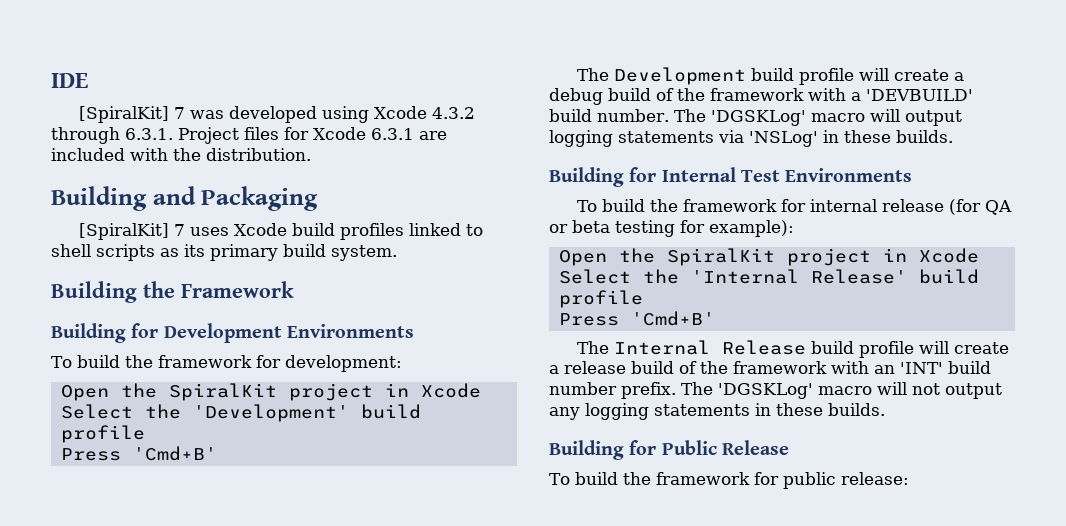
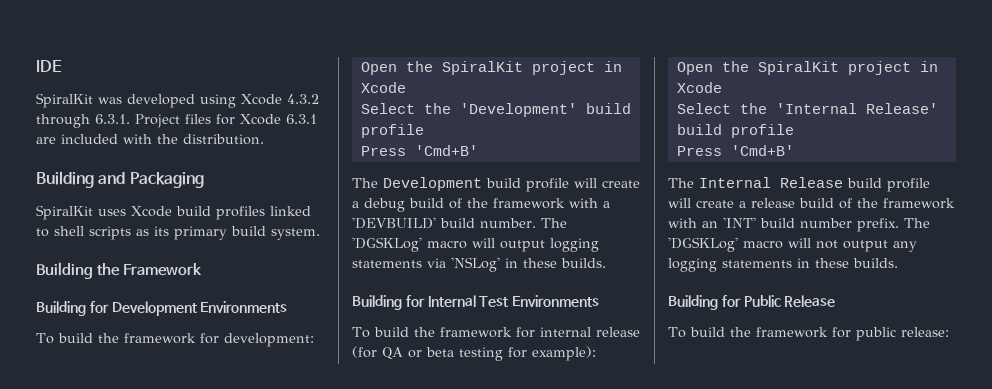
[78,106,185,123] [SpiralKit] 7 -> [36,93,93,108] SpiralKit
[78,223,185,240] [SpiralKit] 7 -> [36,205,93,220] SpiralKit

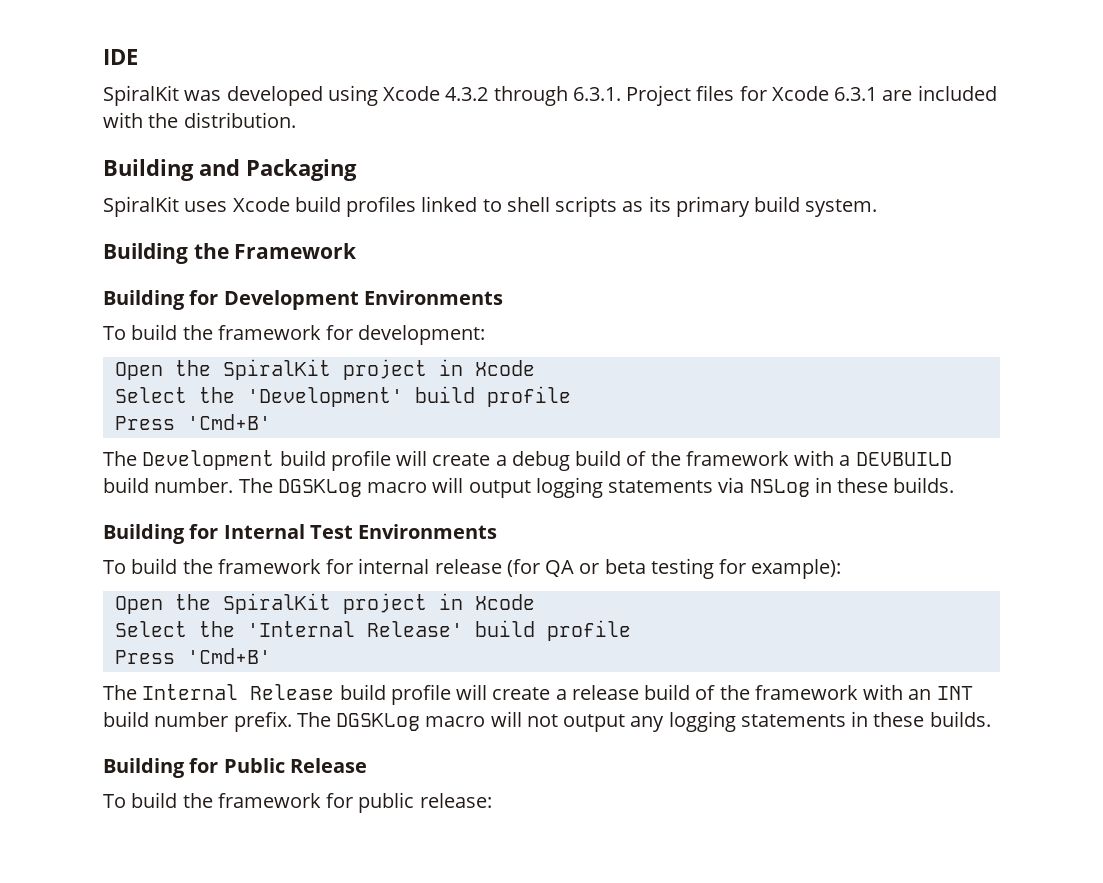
[352,217,436,229] 'DEVBUILD' -> [855,452,952,466] DEVBUILD
[352,237,422,252] 'DGSKLog' -> [277,479,362,497] DGSKLog
[451,257,500,272] 'NSLog' -> [749,479,810,497] NSLog
[723,217,756,228] 'INT' -> [936,686,973,700] INT
[668,237,738,252] 'DGSKLog' -> [336,713,421,731] DGSKLog

